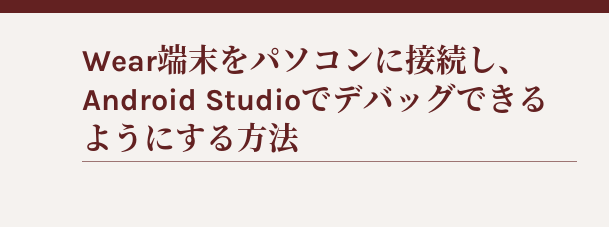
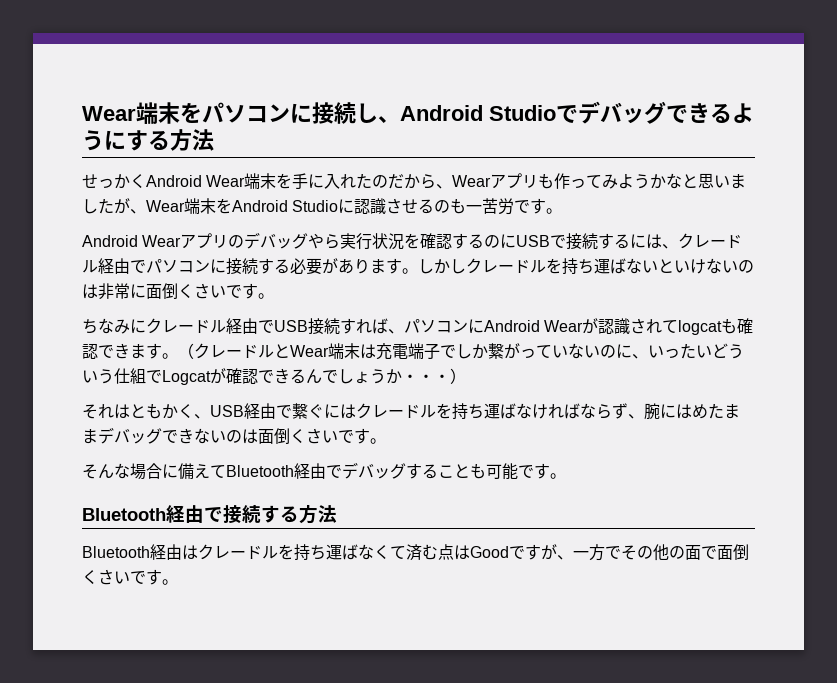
(301, 138) none -> [82,173,747,190] [82,198,563,215] [82,232,743,250] [82,258,754,275] [82,283,274,300] [82,318,754,335] [82,343,744,360] [82,368,466,385] [82,403,740,420] [82,427,386,444] [82,462,566,480] [82,504,337,524] [82,544,749,561] [82,569,178,585] // せっかくAndroid Wear端末を手に入れたのだから、Wearアプリも作ってみようかなと思いましたが、Wear端末をAndroid Studioに認識させるのも一苦労です。 // Android Wearアプリのデバッグやら実行状況を確認するのにUSBで接続するには、クレードル経由でパソコンに接続する必要があります。しかしクレードルを持ち運ばないといけないのは非常に面倒くさいです。 // ちなみにクレードル経由でUSB接続すれば、パソコンにAndroid Wearが認識されてlogcatも確認できます。（クレードルとWear端末は充電端子でしか繋がっていないのに、いったいどういう仕組でLogcatが確認できるんでしょうか・・・） // それはともかく、USB経由で繋ぐにはクレードルを持ち運ばなければならず、腕にはめたままデバッグできないのは面倒くさいです。 // そんな場合に備えてBluetooth経由でデバッグすることも可能です。 // Bluetooth経由で接続する方法 // Bluetooth経由はクレードルを持ち運ばなくて済む点はGoodですが、一方でその他の面で面倒くさいです。

